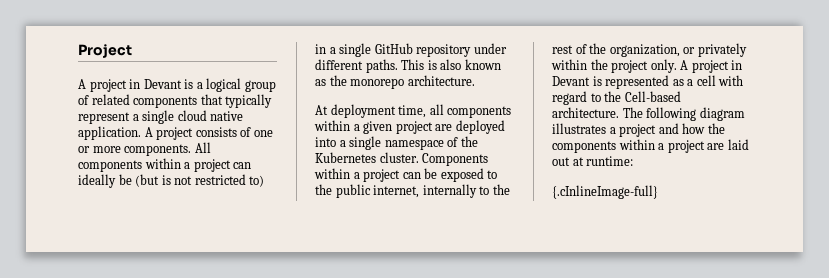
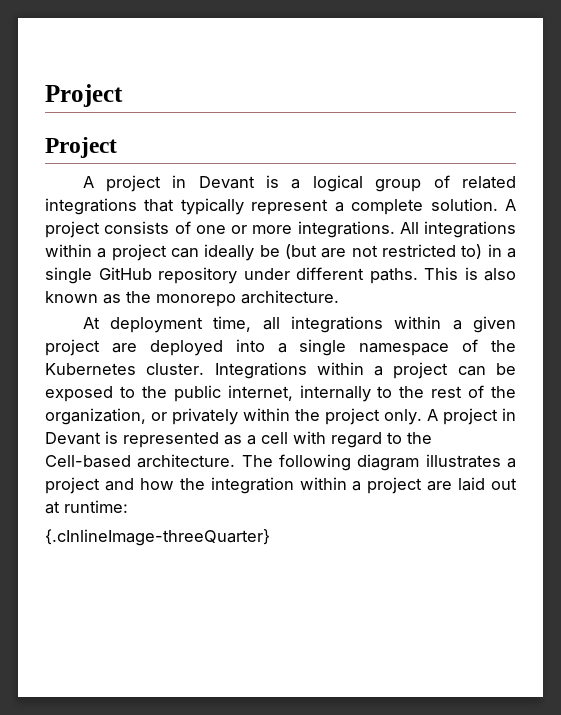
[78,44,132,58] Project -> [45,84,123,107] [45,137,117,158] Project // Project
[133,96,198,108] components -> [45,198,137,215] integrations
[142,110,244,124] [78,126,141,140] single cloud native application. -> [351,198,498,215] complete solution.
[124,142,211,156] [78,160,142,172] components. All components -> [297,221,516,238] integrations. All integrations
[161,175,171,185] is -> [321,248,347,258] are
[447,106,512,118] components -> [290,316,383,333] integrations
[422,153,489,166] Components -> [214,362,307,379] Integrations
[552,141,616,153] components -> [210,477,294,494] integration
[552,185,658,199] {.cInlineImage-full} -> [45,529,270,546] {.cInlineImage-threeQuarter}

